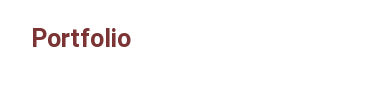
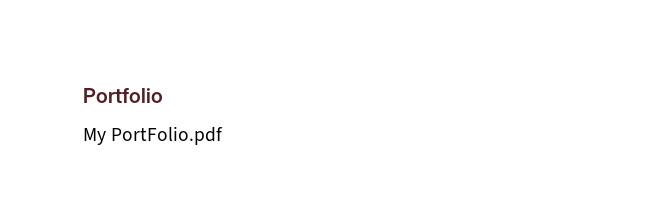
(131, 37) none -> [83,126,224,145] // My PortFolio.pdf

